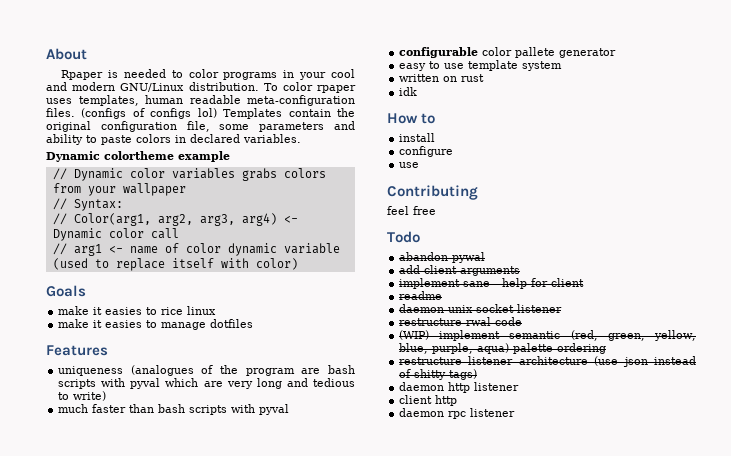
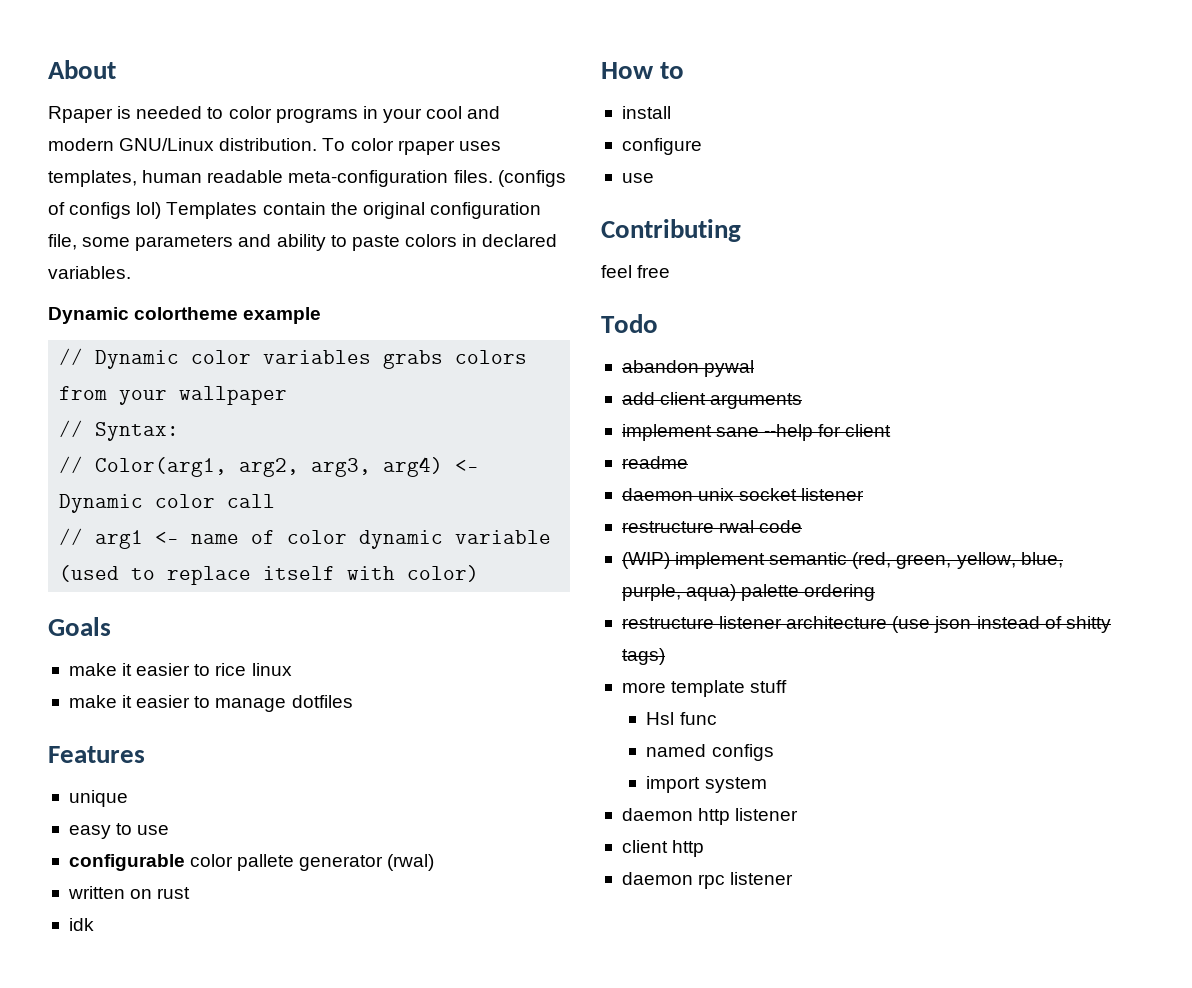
[105,307,143,315] easies -> [136,663,191,676] easier
[105,320,143,328] easies -> [136,695,191,708] easier
[58,365,355,376] [58,378,356,389] [58,391,107,401] [58,404,290,415] uniqueness (analogues of the program are bash scripts with pyval which are very long and tedious to write) // much faster than bash scripts with pyval -> [68,790,128,807] [68,823,170,839] unique // easy to use
[399,60,563,71] // easy to use template system -> [387,854,435,871] (rwal)
(478, 374) none -> [621,680,788,697] [646,712,717,725] [646,744,774,761] [646,776,767,793] // more template stuff // Hsl func // named configs // import system

